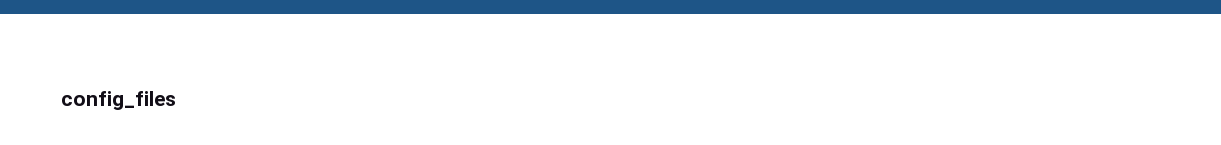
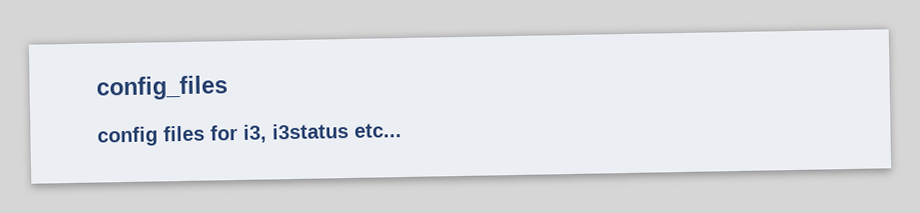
(176, 100) none -> [97,123,402,147] // config files for i3, i3status etc...

